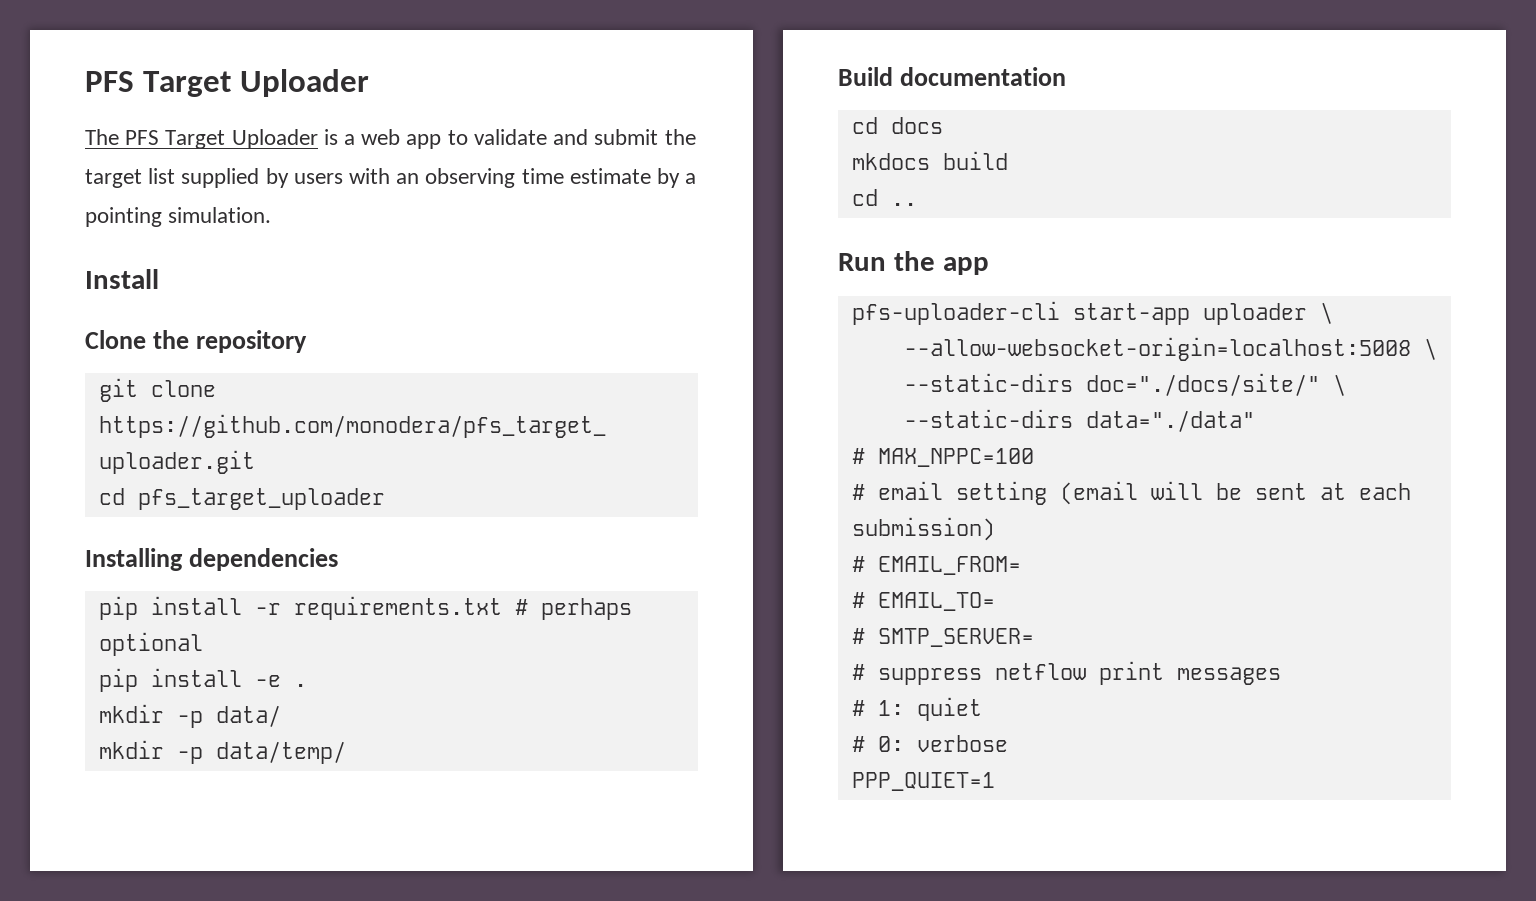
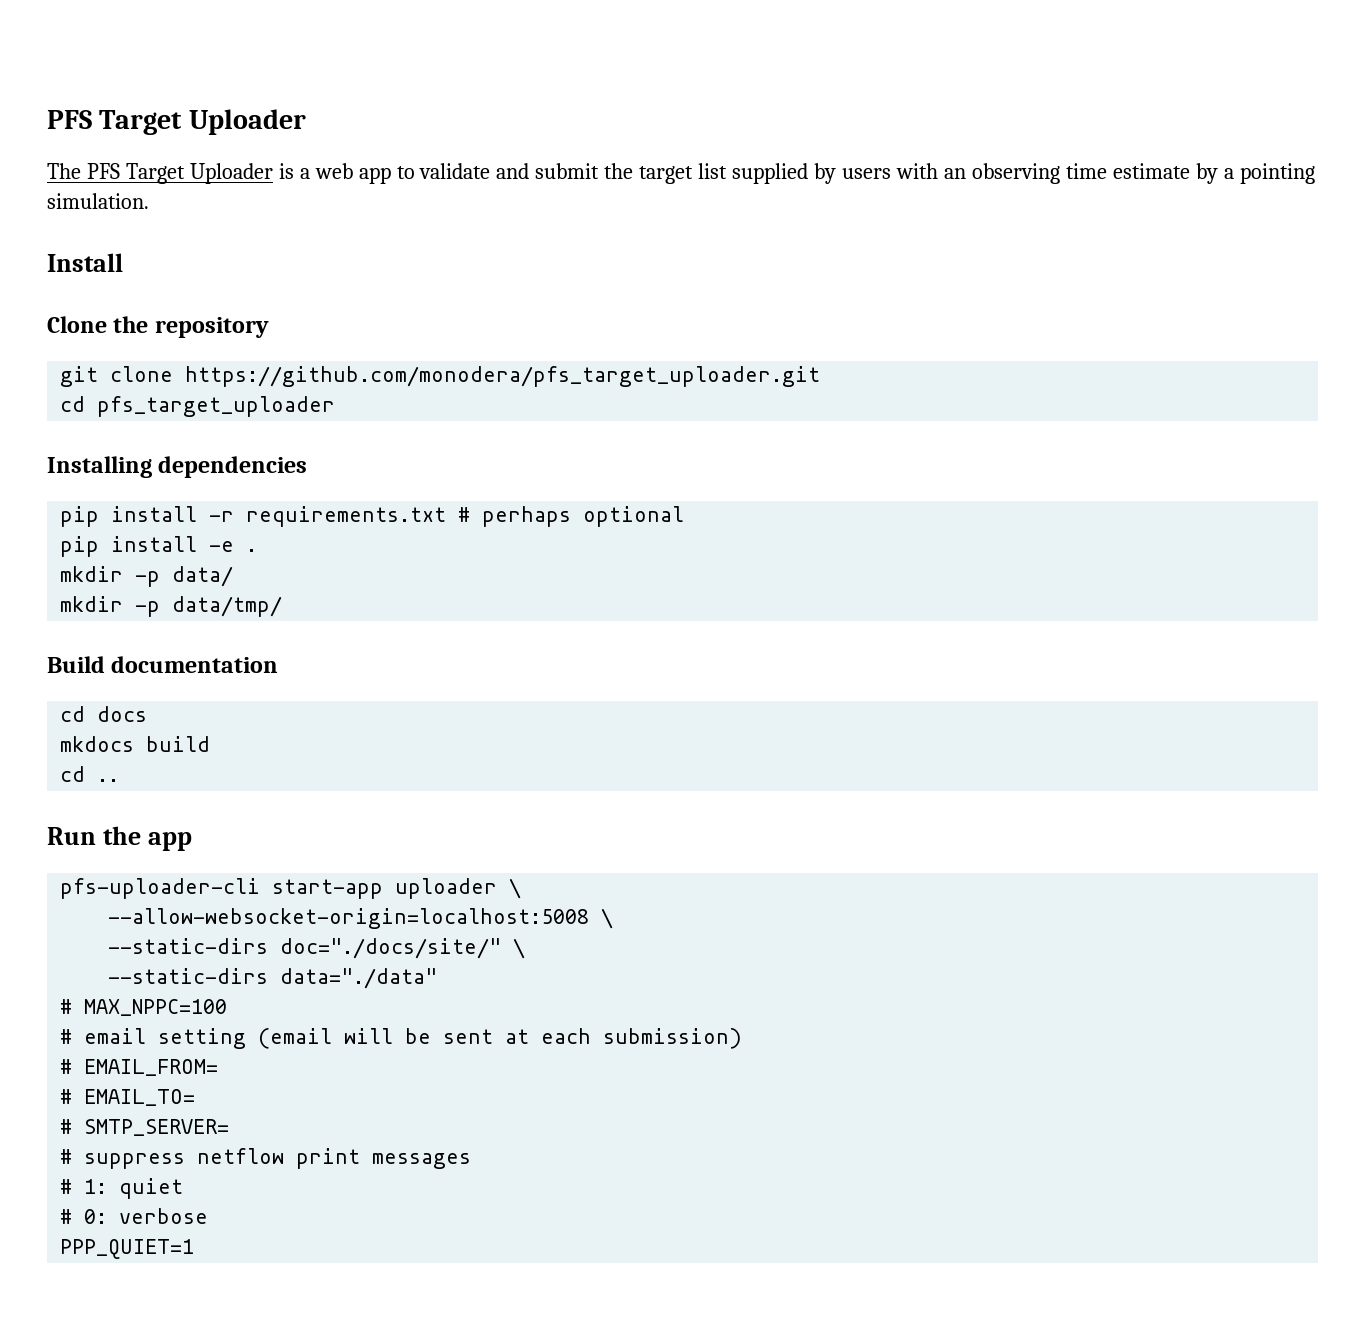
[215,741,346,764] data/temp/ -> [172,596,283,617] data/tmp/

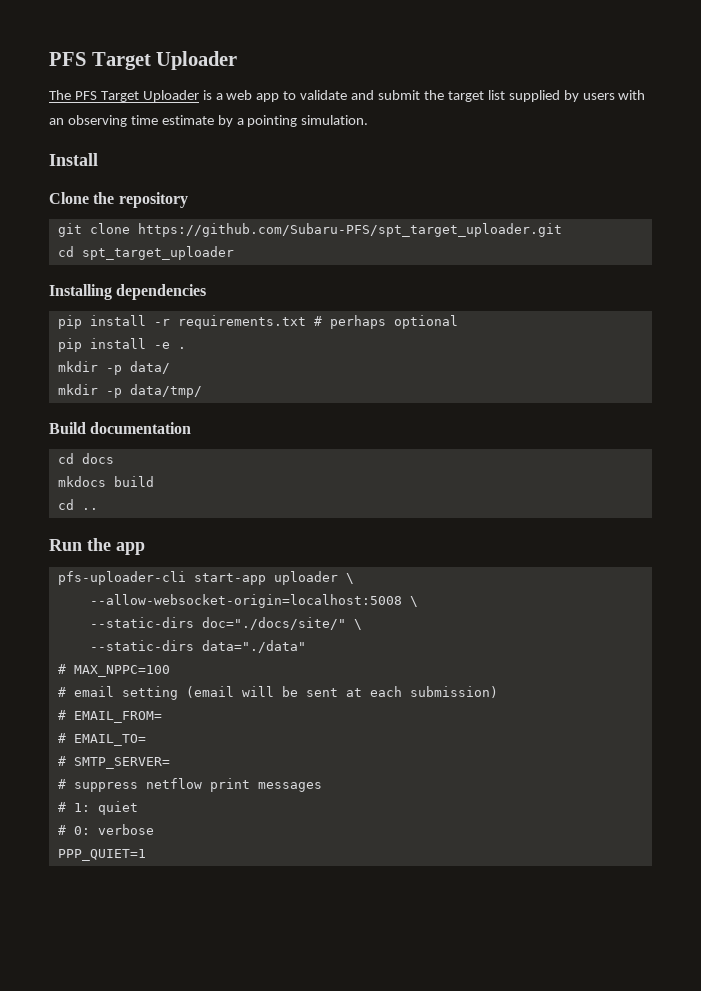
[185,366,821,387] [60,396,336,417] https://github.com/monodera/pfs_target_uploader.git // cd pfs_target_uploader -> [137,223,562,237] [57,246,234,260] https://github.com/Subaru-PFS/spt_target_uploader.git // cd spt_target_uploader

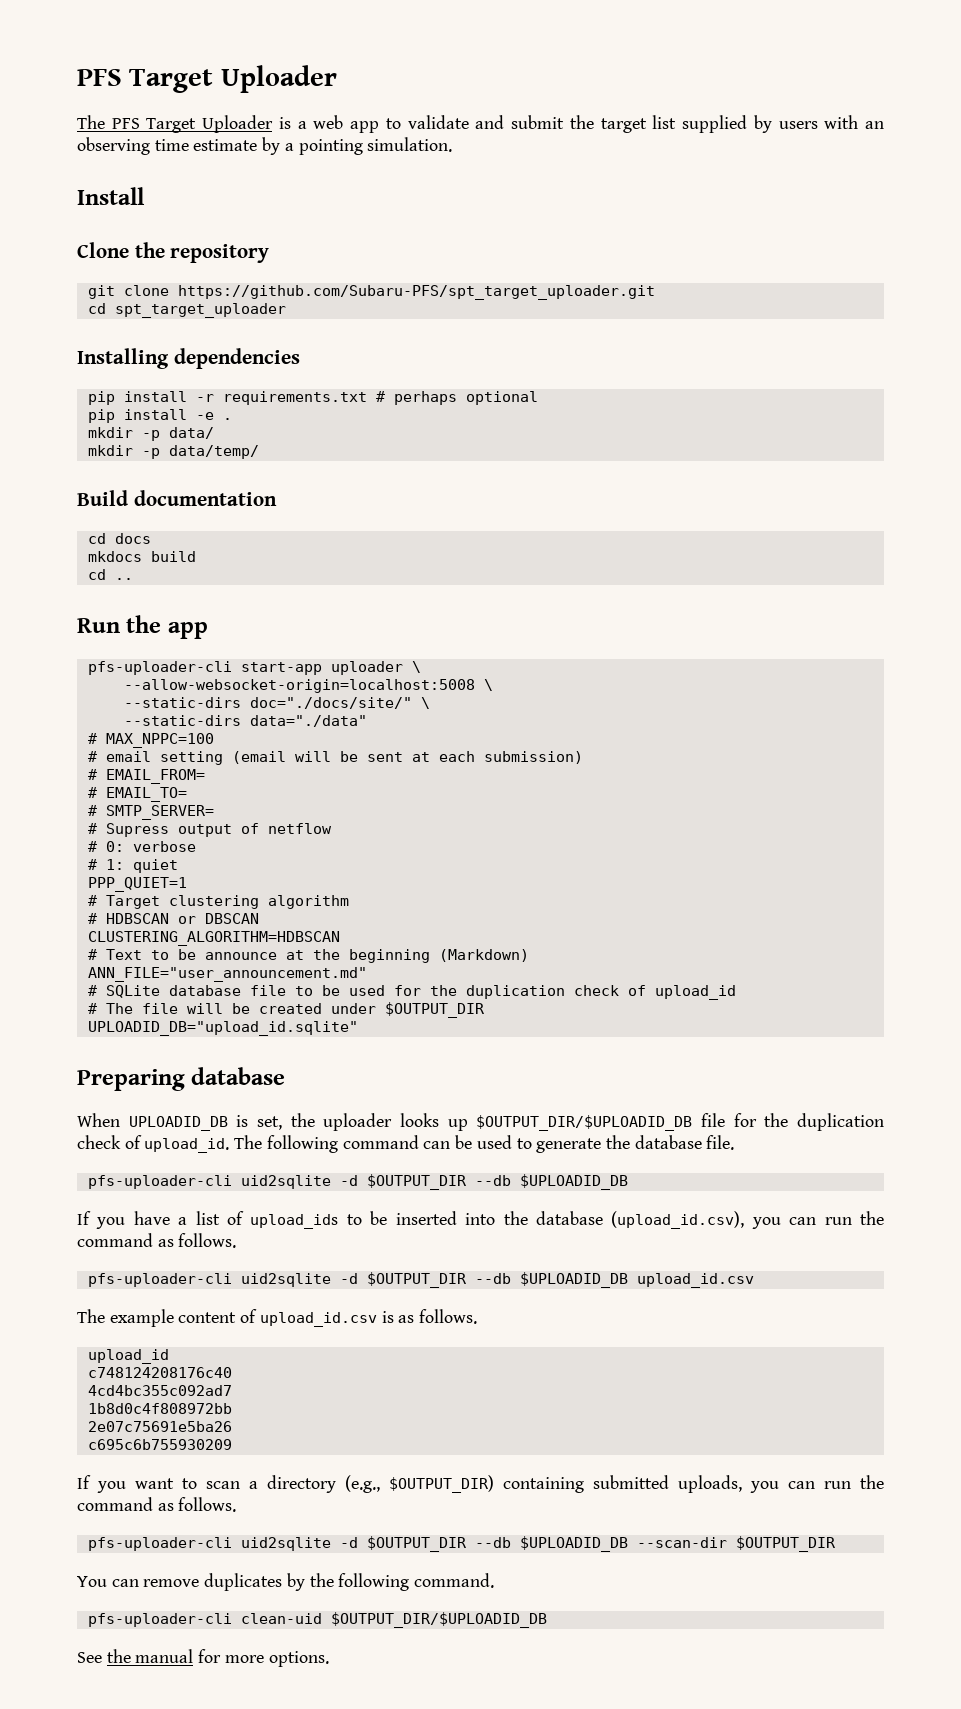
[129,384,202,398] data/tmp/ -> [168,445,259,459] data/temp/
[73,778,322,792] suppress netflow print messages -> [105,823,332,837] [87,841,196,852] Supress output of netflow // # 0: verbose
[57,824,154,835] [57,849,146,861] // # 0: verbose // PPP_QUIET=1 -> [87,877,187,892] [87,895,349,909] [87,913,259,924] [87,931,340,946] [87,949,529,963] [87,967,367,982] [87,985,736,1000] [87,1002,485,1018] [87,1021,358,1036] [77,1067,286,1091] [77,1113,884,1131] [77,1135,735,1153] [87,1174,628,1190] [77,1211,884,1229] [77,1233,237,1248] [87,1272,754,1288] [77,1309,478,1327] [87,1349,169,1364] [87,1367,232,1378] [87,1385,232,1396] [87,1403,232,1414] [87,1421,232,1432] [87,1439,232,1450] [77,1475,884,1493] [77,1497,237,1512] [87,1536,836,1552] [77,1573,495,1591] [87,1612,547,1628] [77,1649,329,1667] // PPP_QUIET=1 // # Target clustering algorithm // # HDBSCAN or DBSCAN // CLUSTERING_ALGORITHM=HDBSCAN // # Text to be announce at the beginning (Markdown) // ANN_FILE="user_announcement.md" // # SQLite database file to be used for the duplication check of upload_id // # The file will be created under $OUTPUT_DIR // UPLOADID_DB="upload_id.sqlite" // Preparing database // When UPLOADID_DB is set, the uploader looks up $OUTPUT_DIR/$UPLOADID_DB file for the duplication check of upload_id. The following command can be used to generate the database file. // pfs-uploader-cli uid2sqlite -d $OUTPUT_DIR --db $UPLOADID_DB // If you have a list of upload_ids to be inserted into the database (upload_id.csv), you can run the command as follows. // pfs-uploader-cli uid2sqlite -d $OUTPUT_DIR --db $UPLOADID_DB upload_id.csv // The example content of upload_id.csv is as follows. // upload_id // c748124208176c40 // 4cd4bc355c092ad7 // 1b8d0c4f808972bb // 2e07c75691e5ba26 // c695c6b755930209 // If you want to scan a directory (e.g., $OUTPUT_DIR) containing submitted uploads, you can run the command as follows. // pfs-uploader-cli uid2sqlite -d $OUTPUT_DIR --db $UPLOADID_DB --scan-dir $OUTPUT_DIR // You can remove duplicates by the following command. // pfs-uploader-cli clean-uid $OUTPUT_DIR/$UPLOADID_DB // See the manual for more options.

